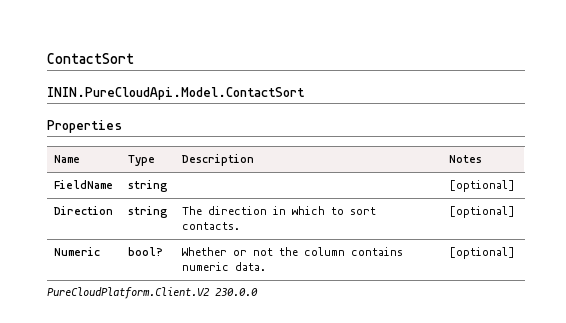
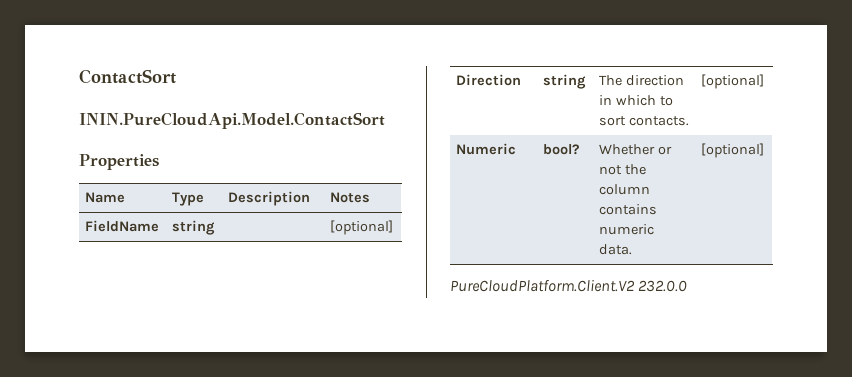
[215,288,258,296] 230.0.0 -> [638,280,688,292] 232.0.0

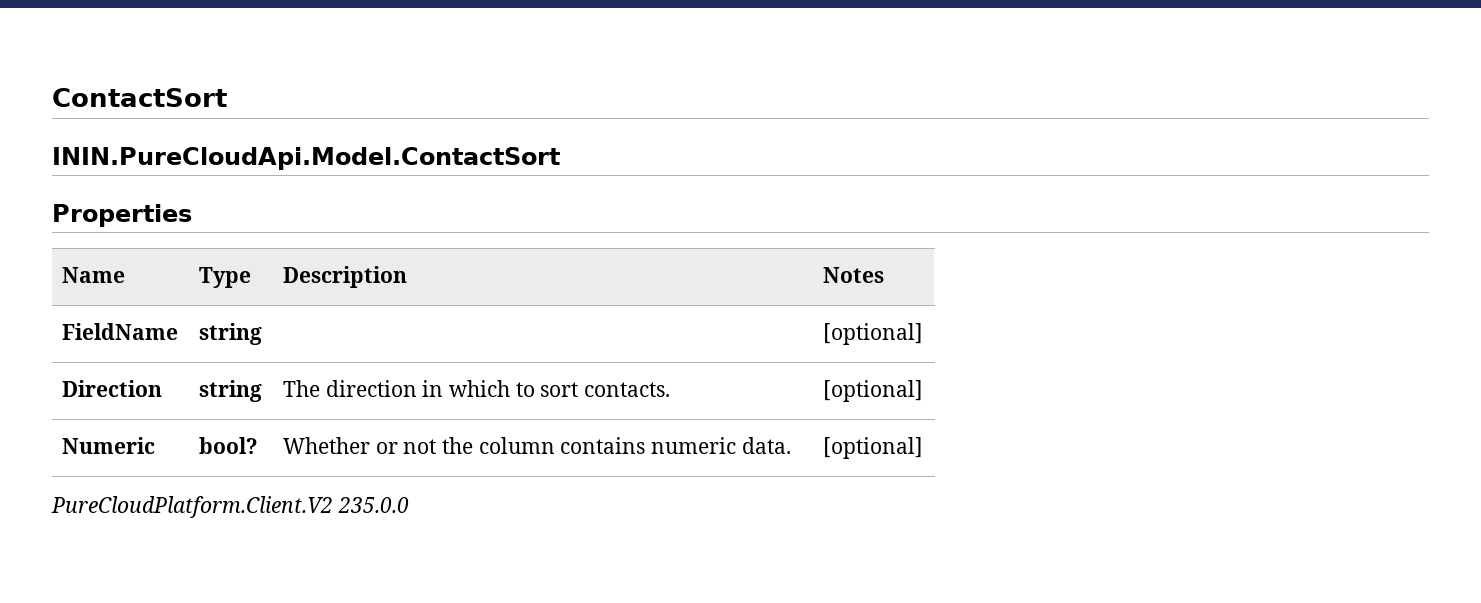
[638,280,688,292] 232.0.0 -> [337,497,409,513] 235.0.0

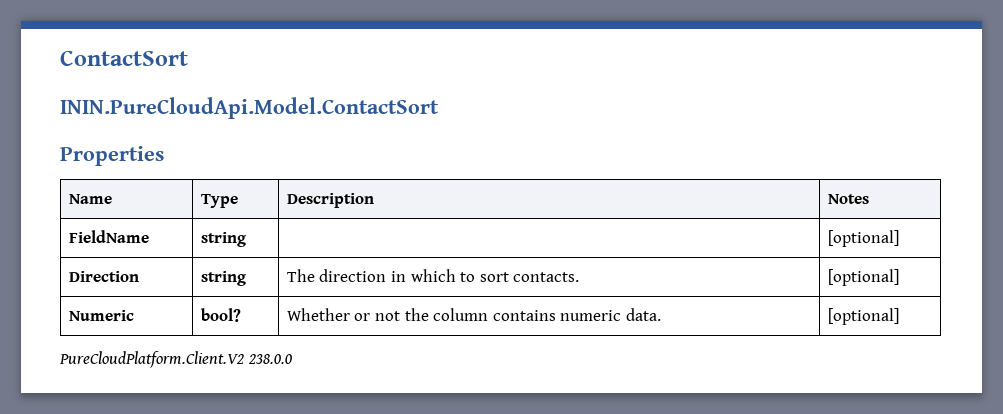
[337,497,409,513] 235.0.0 -> [247,354,292,364] 238.0.0

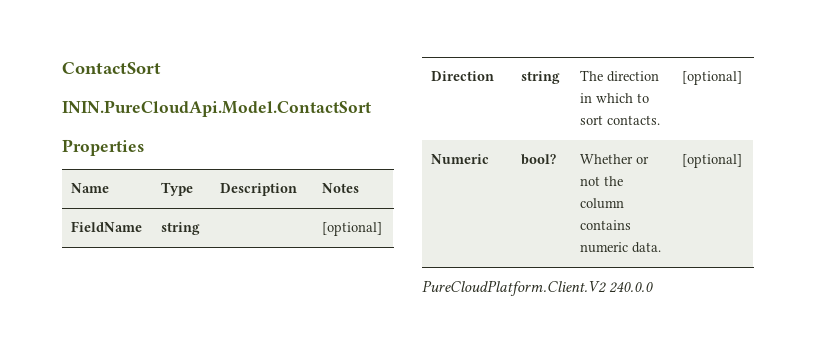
[247,354,292,364] 238.0.0 -> [609,282,654,293] 240.0.0

